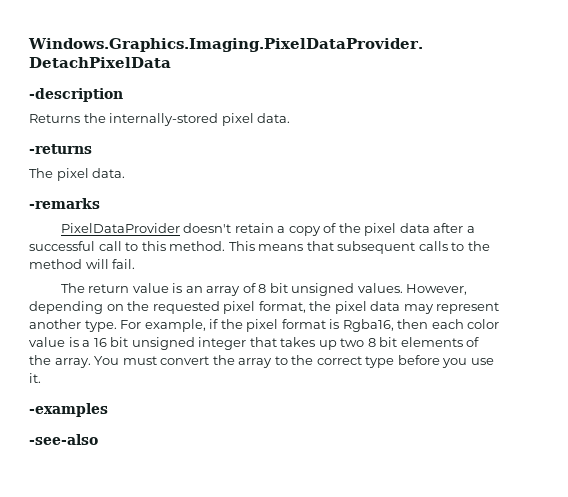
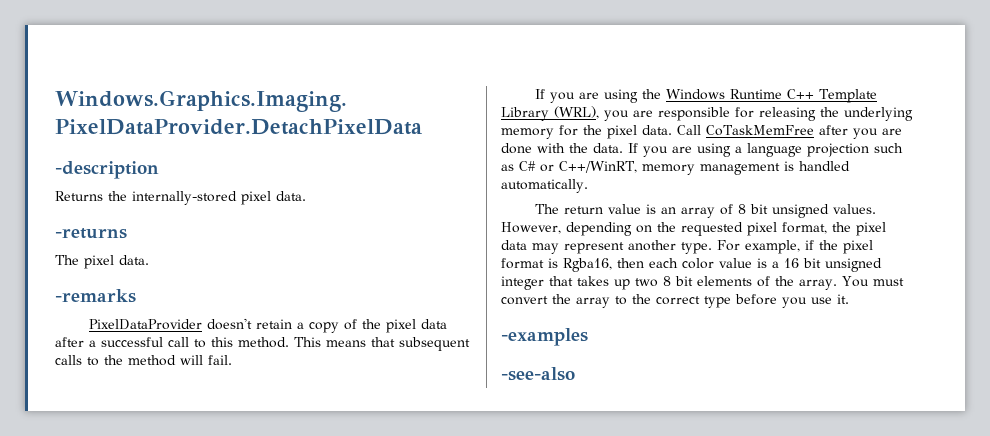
(136, 264) none -> [535,89,878,103] [501,106,913,121] [501,125,902,139] [501,143,903,157] [501,161,850,175] [501,179,588,193] // If you are using the Windows Runtime C++ Template Library (WRL), you are responsible for releasing the underlying memory for the pixel data. Call CoTaskMemFree after you are done with the data. If you are using a language projection such as C# or C++/WinRT, memory management is handled automatically.

